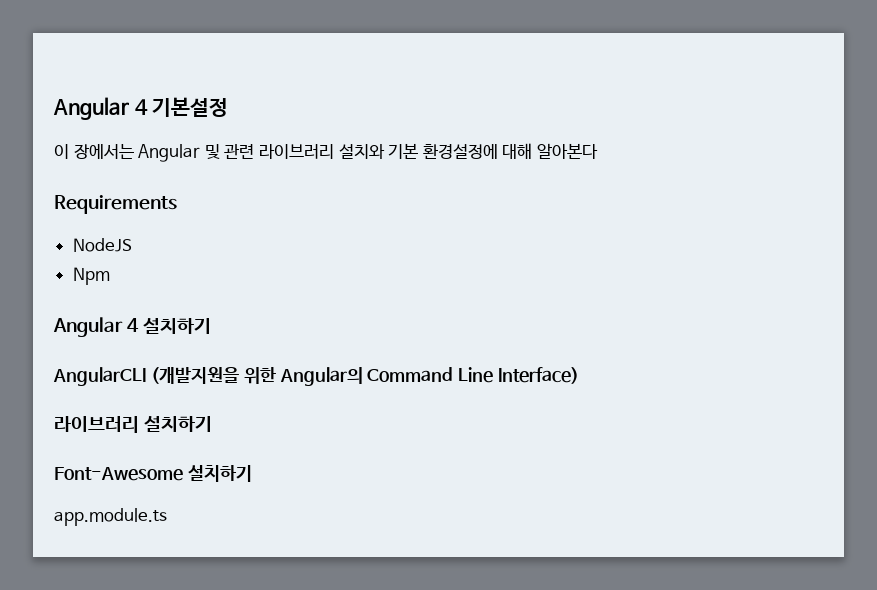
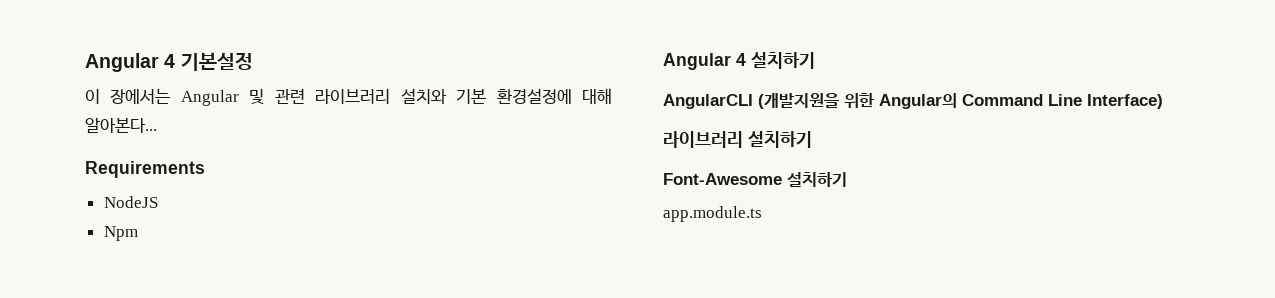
[536,143,598,159] 알아본다 -> [85,117,157,133] 알아본다...

